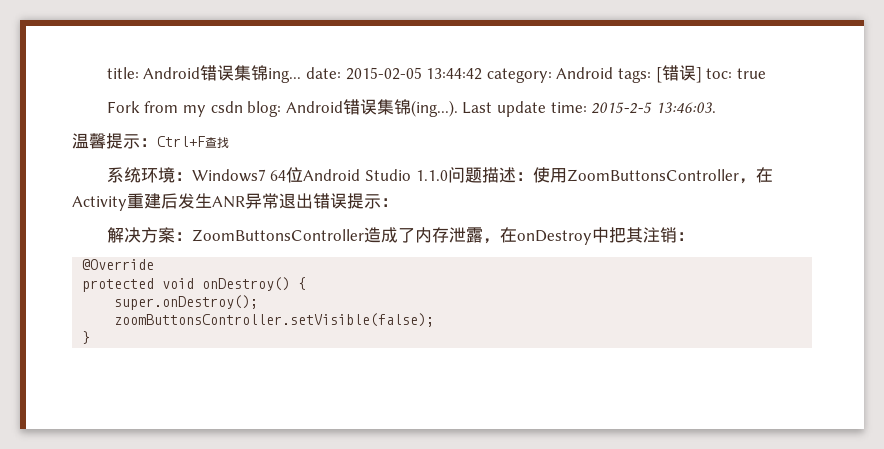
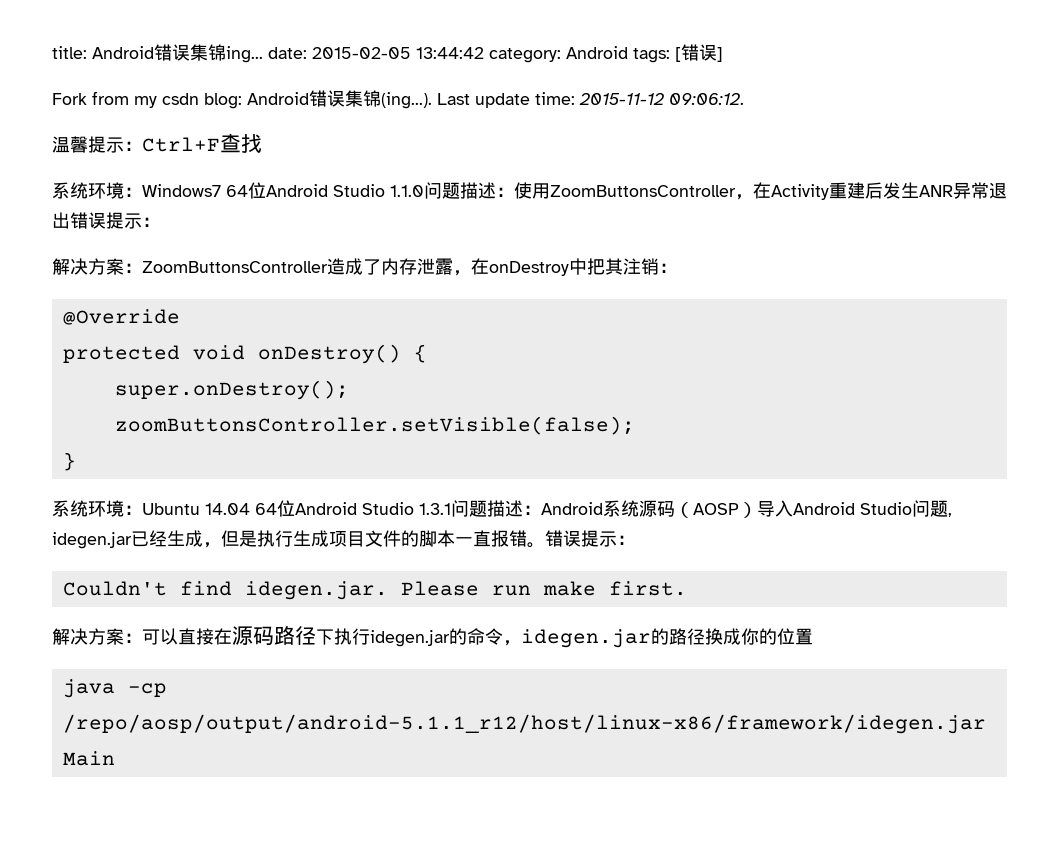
[706,68,766,79] toc: true -> (723, 54) none
[591,102,716,114] 2015-2-5 13:46:03. -> [579,93,744,105] 2015-11-12 09:06:12.
(91, 337) none -> [52,500,952,518] [52,530,635,549] [62,581,687,600] [52,625,813,648] [62,679,167,698] [62,714,986,734] [62,751,115,766] // 系统环境：Ubuntu 14.04 64位Android Studio 1.3.1问题描述：Android系统源码（AOSP）导入Android Studio问题, idegen.jar已经生成，但是执行生成项目文件的脚本一直报错。错误提示： // Couldn't find idegen.jar. Please run make first. // 解决方案：可以直接在源码路径下执行idegen.jar的命令，idegen.jar的路径换成你的位置 // java -cp /repo/aosp/output/android-5.1.1_r12/host/linux-x86/framework/idegen.jar Main

